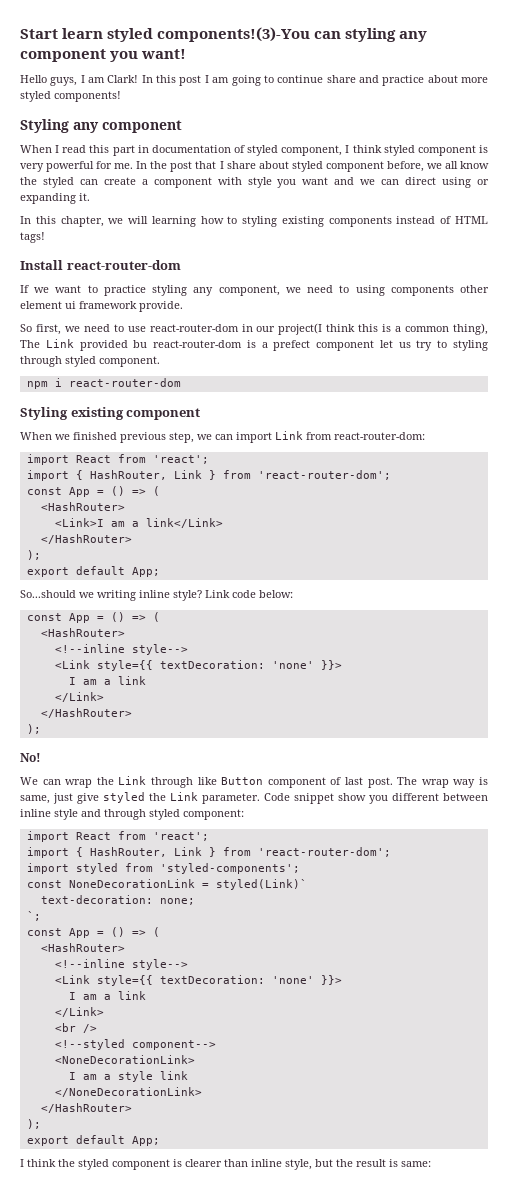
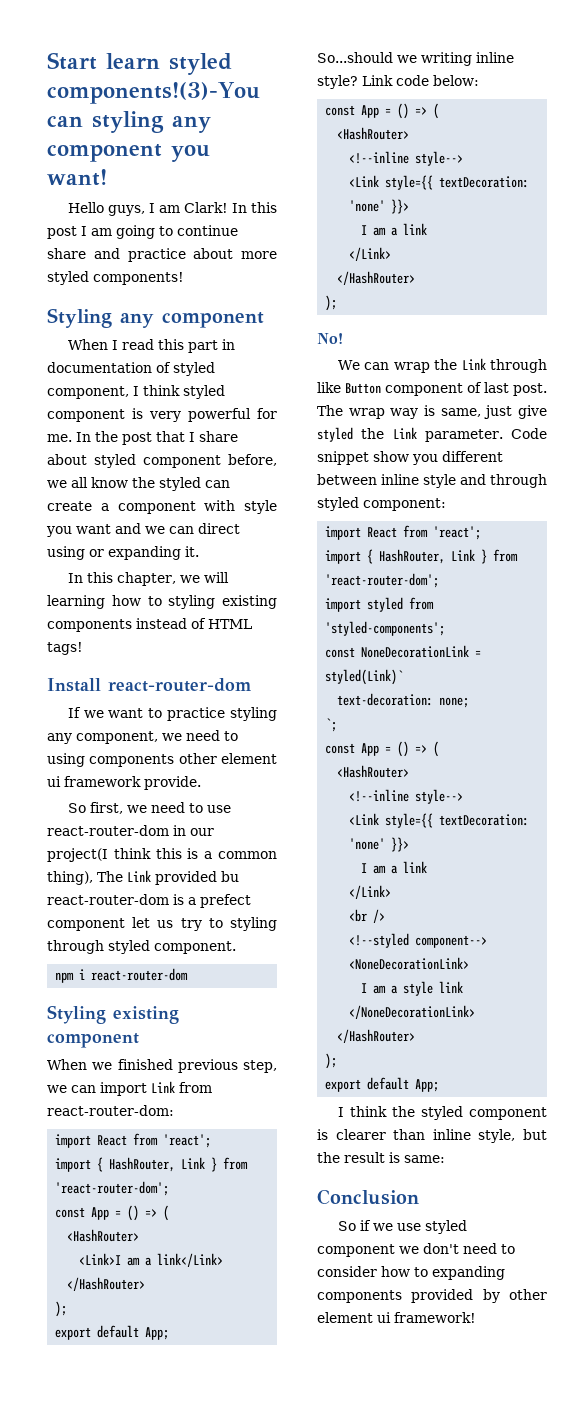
(431, 1164) none -> [317,1189,419,1205] [337,1220,467,1234] [317,1243,515,1257] [317,1266,505,1280] [317,1289,547,1303] [317,1312,476,1323] // Conclusion // So if we use styled component we don't need to consider how to expanding components provided by other element ui framework!

